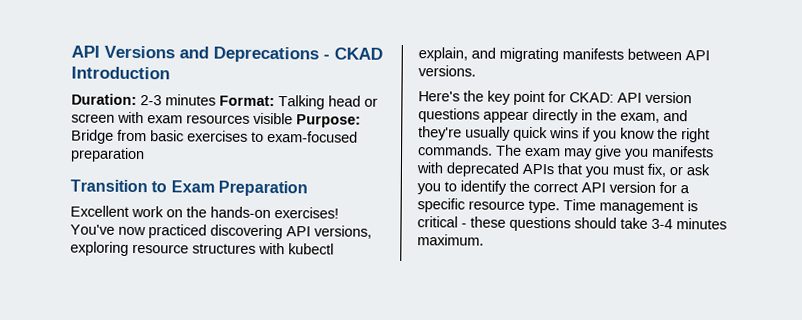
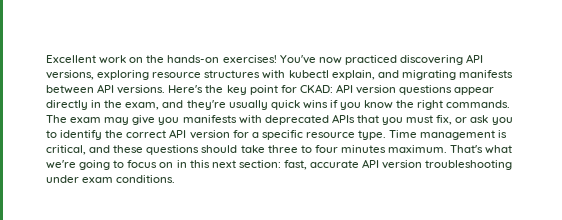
[71,45,383,63] [71,66,170,80] [71,93,378,110] [71,111,361,128] [71,129,358,144] [70,147,145,163] [70,179,308,197] API Versions and Deprecations - CKAD Introduction // Duration: 2-3 minutes Format: Talking head or screen with exam resources visible Purpose: Bridge from basic exercises to exam-focused preparation // Transition to Exam Preparation // -> (46, 59) none
(476, 71) // -> (166, 89) none
[417,216,467,228] critical - -> [46,145,111,155] critical, and
[651,218,727,230] [417,234,484,246] 3-4 minutes maximum. -> [267,145,513,154] [46,159,513,170] [46,175,176,183] three to four minutes maximum. That's what we're going to focus on in this next section: fast, accurate API version troubleshooting under exam conditions.

